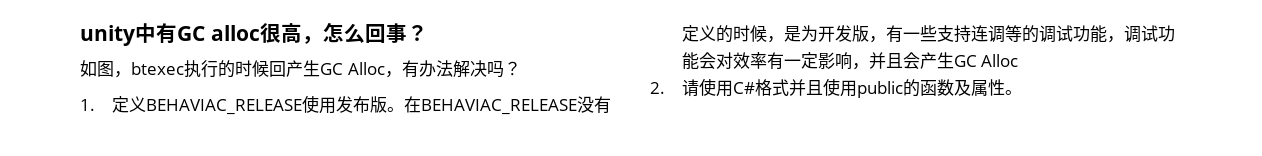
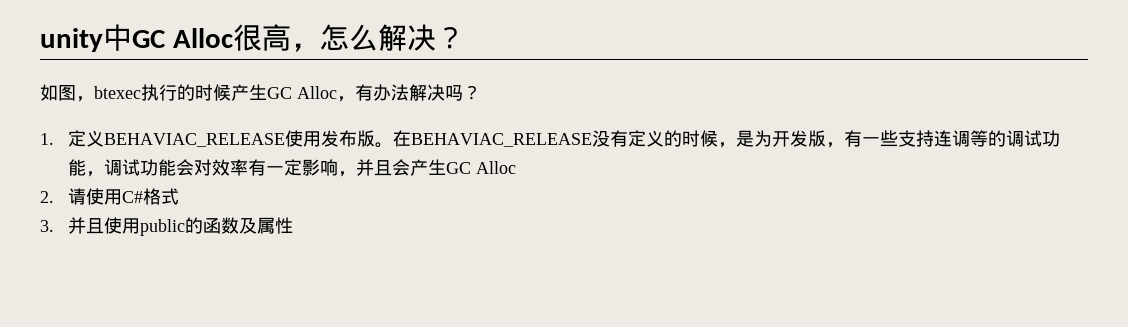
[156,23,260,43] 有GC alloc -> [132,28,233,48] GC Alloc
[364,23,407,43] 回事 -> [377,24,436,51] 解决
[269,61,286,77] 回 -> (231, 92) none
(789, 87) none -> [40,220,54,232] // 3.
[1004,90,1022,95] 。 -> (294, 225) none

